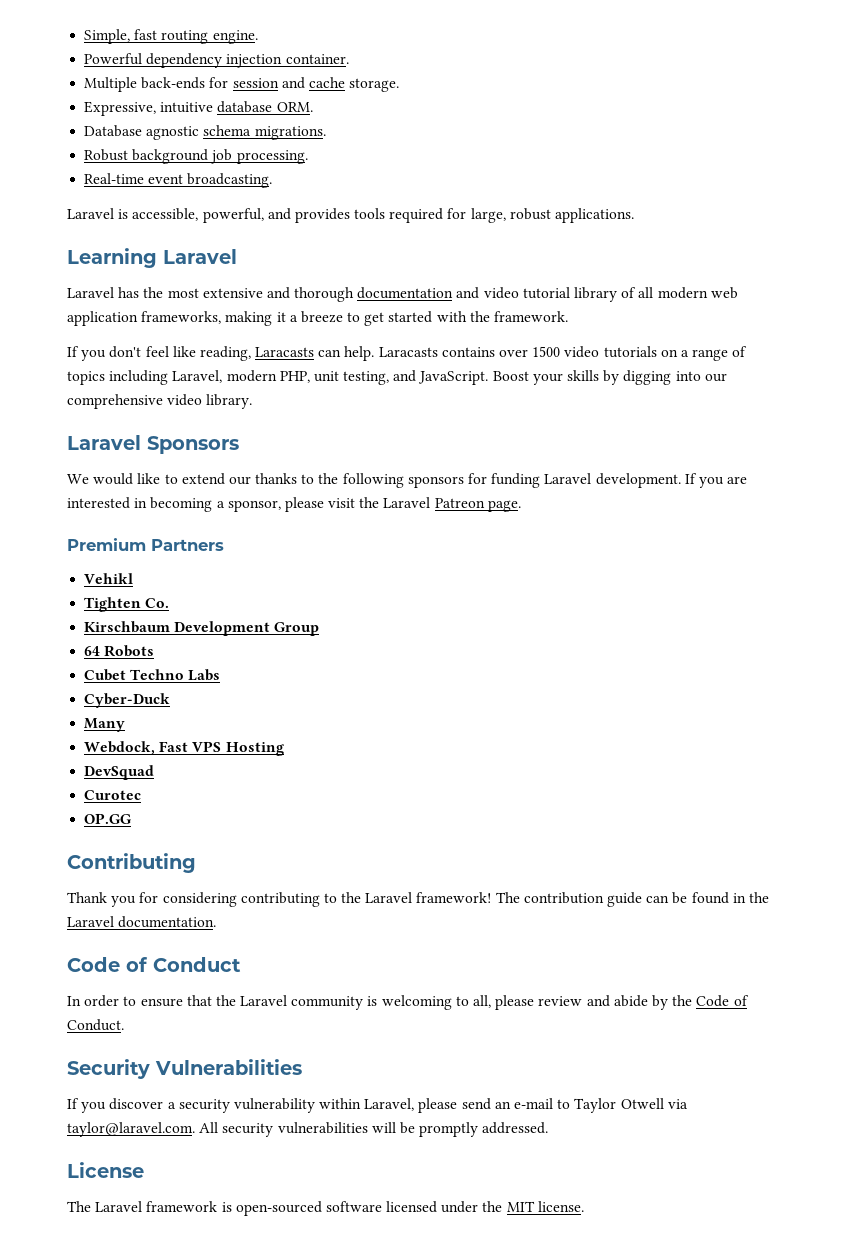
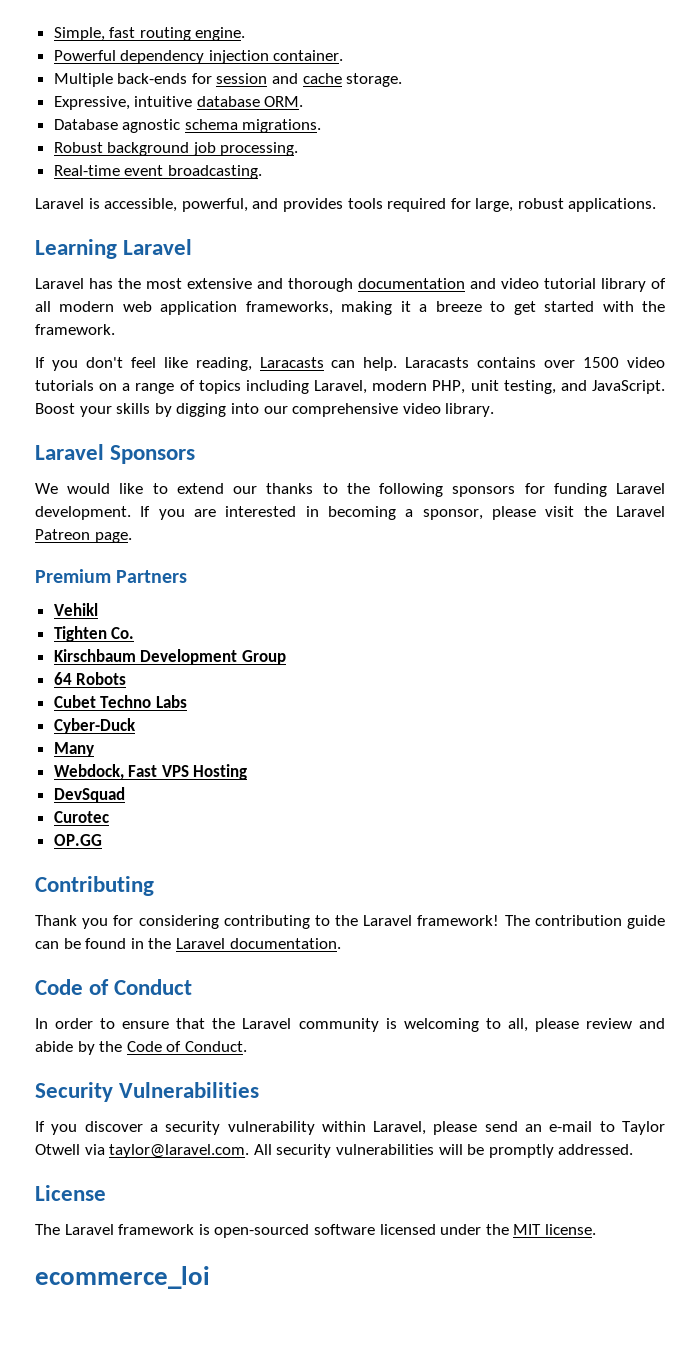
(584, 1206) none -> [35,1266,210,1289] // ecommerce_loi

